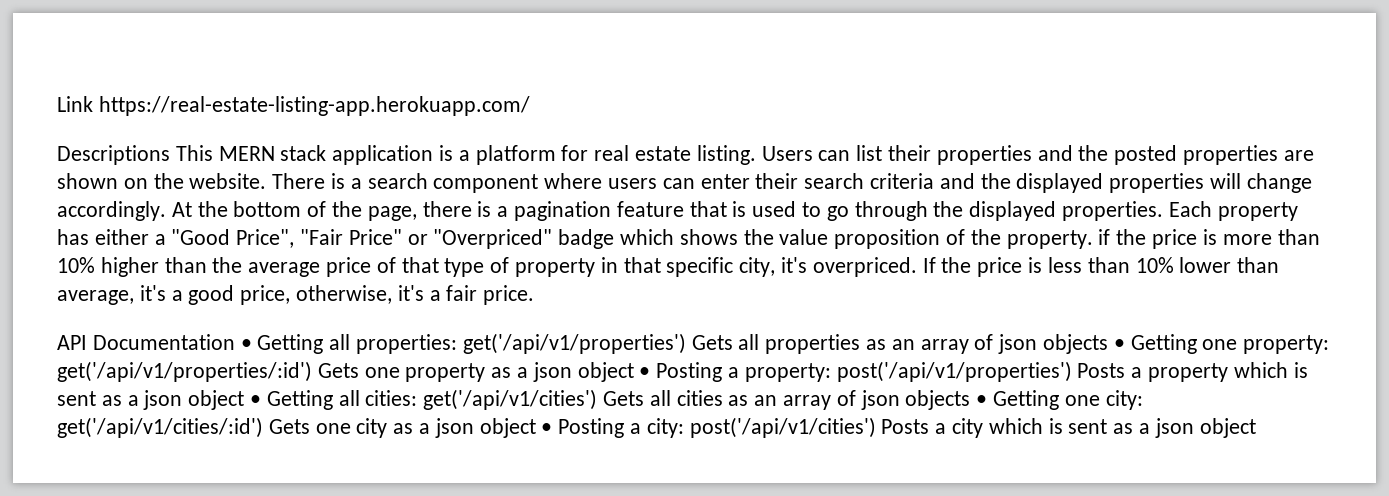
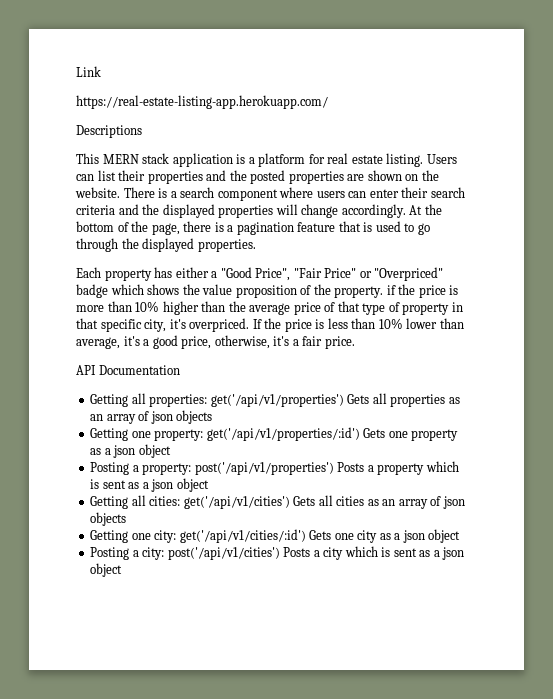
(93, 104) none -> (101, 71) //
(170, 155) none -> (142, 131) //
(1164, 211) none -> (256, 245) //
[240,339,252,350] • -> (180, 370) //
[1113,339,1125,350] • -> (213, 417) //
[639,367,651,378] • -> (171, 451) //
[250,395,262,406] • -> (209, 485) //
[976,395,988,406] • -> (127, 519) //
[541,423,553,434] • -> (461, 536) //

